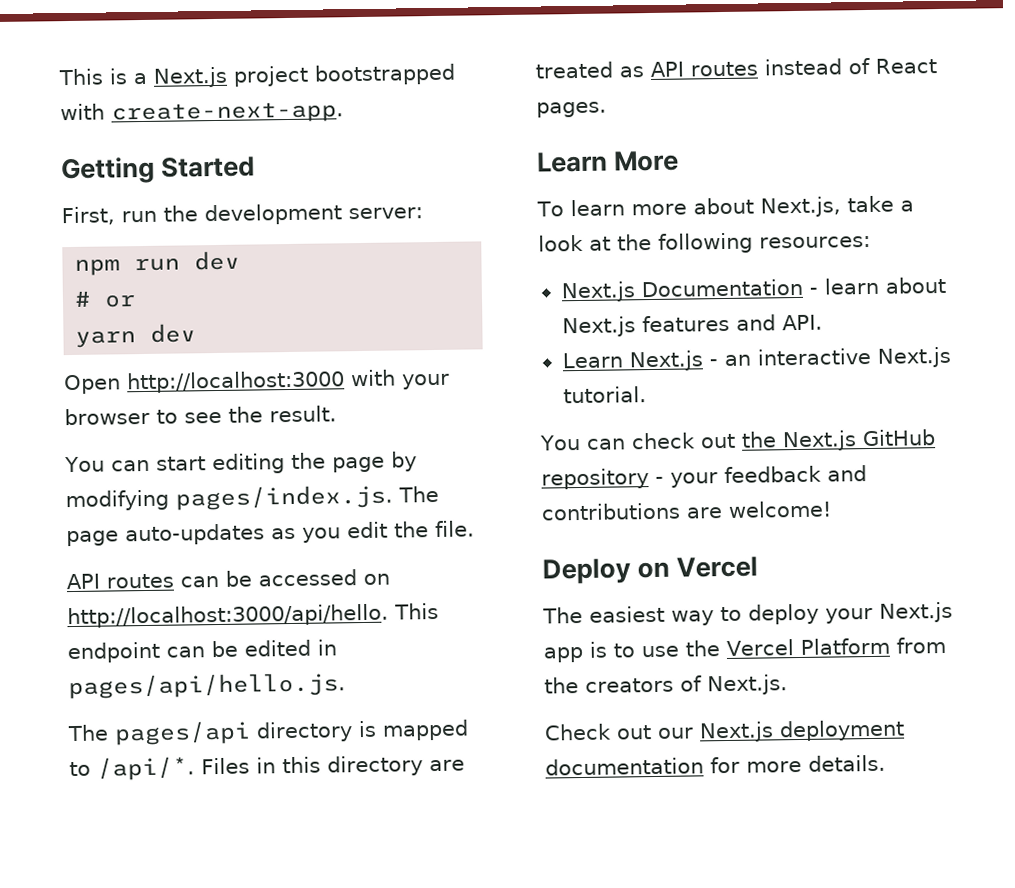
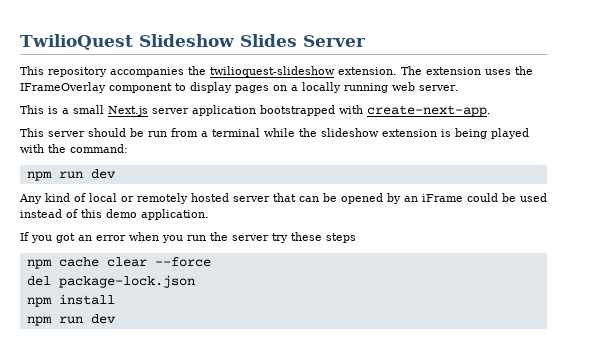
[58,63,456,88] [60,101,344,125] [61,156,256,185] [61,203,423,226] [74,250,241,276] [74,290,137,308] [75,323,197,348] [64,369,450,395] [64,405,337,426] [64,451,417,475] [65,484,439,512] [66,520,475,547] [66,569,390,590] [67,602,439,629] [67,639,337,664] [68,672,346,700] [67,719,469,746] [69,755,465,781] [535,57,937,79] [536,101,607,118] [536,150,680,173] [536,195,914,218] [538,232,871,254] [560,276,946,303] [561,314,823,338] [561,346,951,372] [562,386,647,404] [539,429,936,452] [541,465,867,490] [541,500,832,521] [542,556,759,585] [542,601,953,626] [543,636,946,663] [544,674,788,696] [544,719,905,743] [545,754,886,776] This is a Next.js project bootstrapped with create-next-app. // Getting Started // First, run the development server: // npm run dev // # or // yarn dev // Open http://localhost:3000 with your browser to see the result. // You can start editing the page by modifying pages/index.js. The page auto-updates as you edit the file. // API routes can be accessed on http://localhost:3000/api/hello. This endpoint can be edited in pages/api/hello.js. // The pages/api directory is mapped to /api/*. Files in this directory are treated as API routes instead of React pages. // Learn More // To learn more about Next.js, take a look at the following resources: // Next.js Documentation - learn about Next.js features and API. // Learn Next.js - an interactive Next.js tutorial. // You can check out the Next.js GitHub repository - your feedback and contributions are welcome! // Deploy on Vercel // The easiest way to deploy your Next.js app is to use the Vercel Platform from the creators of Next.js. // Check out our Next.js deployment documentation for more details. -> [20,34,366,50] [20,66,533,77] [20,82,459,93] [20,105,491,117] [20,128,529,139] [20,144,128,153] [26,169,116,181] [19,193,547,204] [20,209,209,220] [20,232,356,243] [26,257,211,269] [26,275,195,288] [26,294,115,307] [26,314,116,326] TwilioQuest Slideshow Slides Server // This repository accompanies the twilioquest-slideshow extension. The extension uses the IFrameOverlay component to display pages on a locally running web server. // This is a small Next.js server application bootstrapped with create-next-app. // This server should be run from a terminal while the slideshow extension is being played with the command: // npm run dev // Any kind of local or remotely hosted server that can be opened by an iFrame could be used instead of this demo application. // If you got an error when you run the server try these steps // npm cache clear --force // del package-lock.json // npm install // npm run dev

